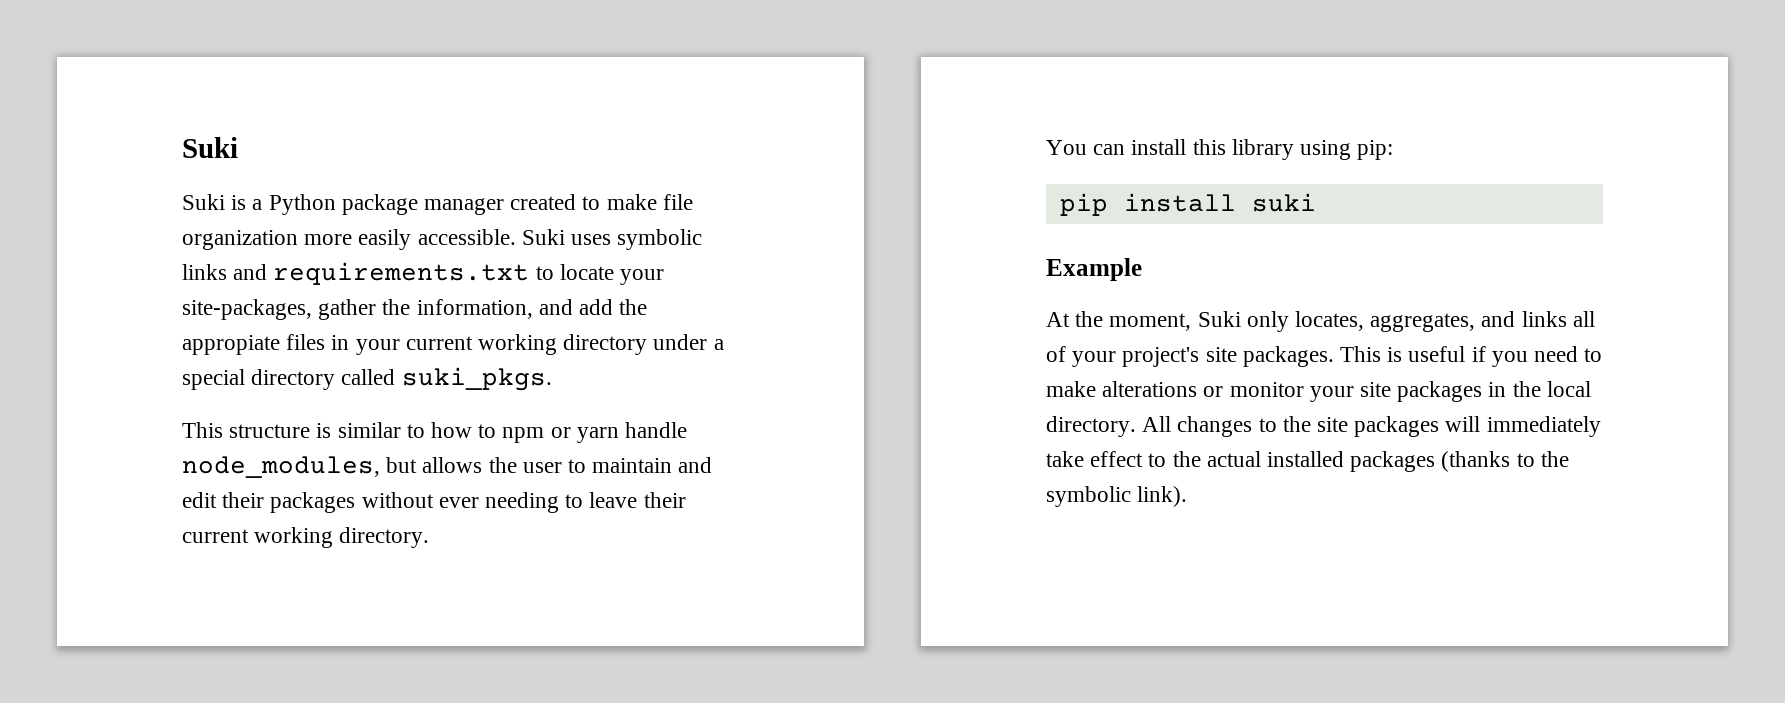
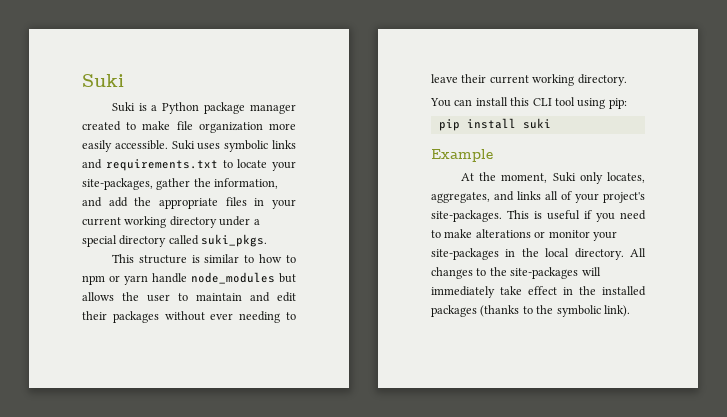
[182,335,280,355] appropiate -> [159,198,218,209] appropriate
[182,456,380,478] node_modules, -> [191,272,275,284] node_modules
[1231,139,1294,160] library -> [532,97,575,106] CLI tool
[1205,346,1334,367] site packages. -> [431,210,502,222] site-packages.
[1360,381,1483,402] site packages -> [431,248,499,260] site-packages
[1317,416,1440,437] site packages -> [510,267,579,279] site-packages
[1148,451,1261,467] to the actual -> [563,286,596,295] in the

